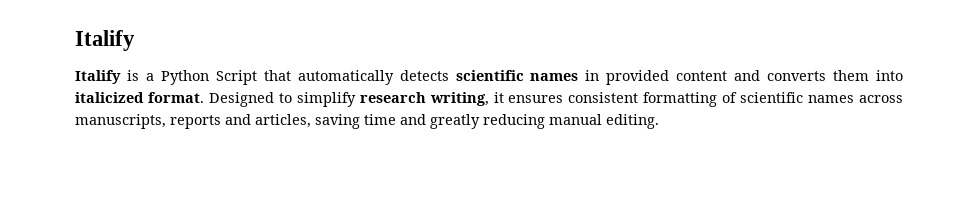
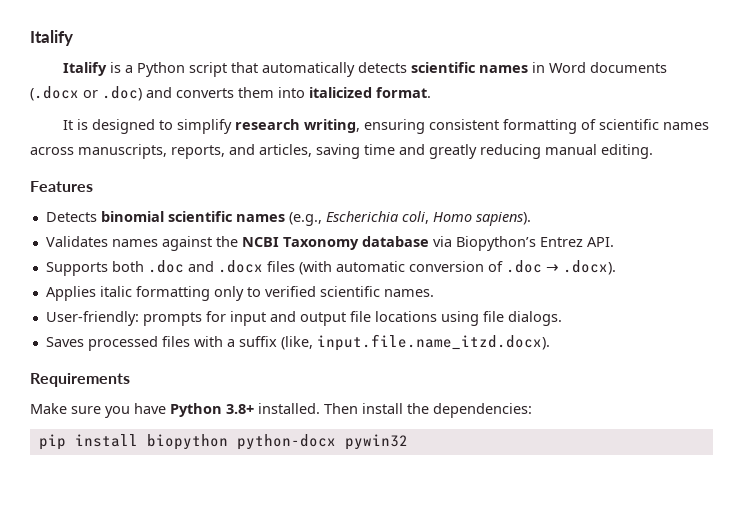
[215,70,257,85] Script -> [188,62,227,77] script
[606,70,728,85] provided content -> [548,62,667,73] [30,86,142,101] Word documents (.docx or .doc)
[208,92,274,107] Designed -> [62,119,155,134] // It is designed
[493,92,564,103] it ensures -> [363,119,425,134] ensuring
[170,115,221,129] reports -> [171,145,225,159] reports,
(659, 121) none -> [30,181,93,192] [45,211,531,226] [45,236,614,251] [45,260,616,276] [45,286,434,301] [45,311,562,326] [45,334,550,351] [30,373,130,387] [30,403,532,418] [38,434,408,450] // Features // Detects binomial scientific names (e.g., Escherichia coli, Homo sapiens). // Validates names against the NCBI Taxonomy database via Biopython’s Entrez API. // Supports both .doc and .docx files (with automatic conversion of .doc → .docx). // Applies italic formatting only to verified scientific names. // User-friendly: prompts for input and output file locations using file dialogs. // Saves processed files with a suffix (like, input.file.name_itzd.docx). // Requirements // Make sure you have Python 3.8+ installed. Then install the dependencies: // pip install biopython python-docx pywin32

